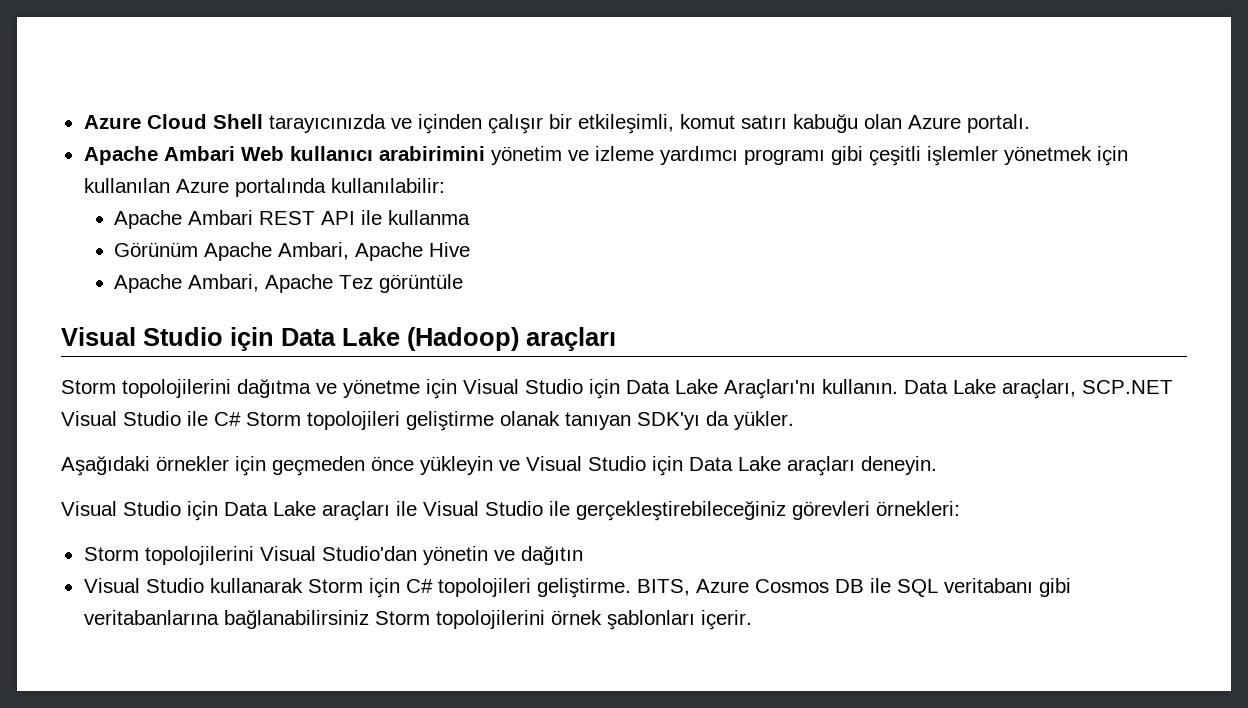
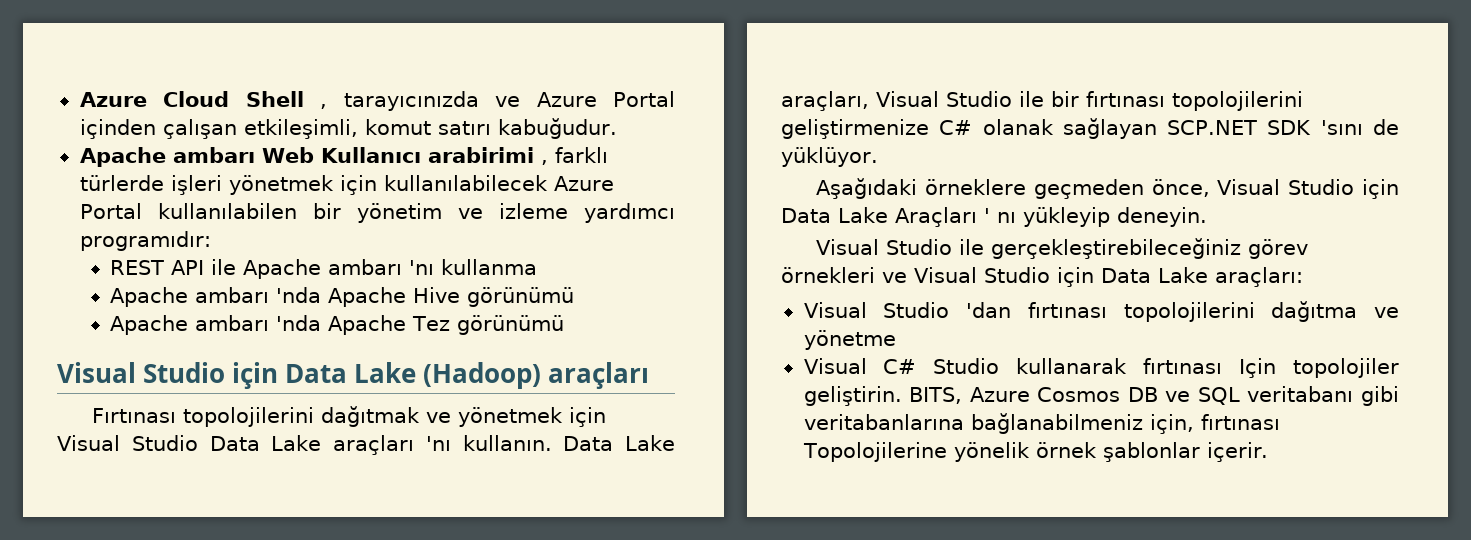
(263, 121) none -> [320,104,328,109] ,
[417,114,1030,134] [83,146,1128,166] [83,178,445,197] [114,210,471,229] [114,242,350,261] içinden çalışır bir etkileşimli, komut satırı kabuğu olan Azure portalı. // Apache Ambari Web kullanıcı arabirimini yönetim ve izleme yardımcı programı gibi çeşitli işlemler yönetmek için kullanılan Azure portalında kullanılabilir: // Apache Ambari REST API ile kullanma // Görünüm Apache Ambari, -> [536,91,676,107] [79,118,617,139] [79,147,608,167] [79,175,614,195] [79,203,676,223] [79,231,211,251] [110,259,538,279] [110,287,322,307] Azure Portal içinden çalışan etkileşimli, komut satırı kabuğudur. // Apache ambarı Web Kullanıcı arabirimi , farklı türlerde işleri yönetmek için kullanılabilecek Azure Portal kullanılabilen bir yönetim ve izleme yardımcı programıdır: // REST API ile Apache ambarı 'nı kullanma // Apache ambarı 'nda
[114,274,260,293] // Apache Ambari, -> [467,287,575,307] [110,315,322,335] görünümü // Apache ambarı 'nda
[379,274,464,293] görüntüle -> [457,315,565,335] görünümü
[61,379,1173,399] [61,411,794,431] [61,456,493,476] Storm topolojilerini dağıtma ve yönetme için Visual Studio için Data Lake Araçları'nı kullanın. Data Lake araçları, SCP.NET Visual Studio ile C# Storm topolojileri geliştirme olanak tanıyan SDK'yı da yükler. // Aşağıdaki örnekler için geçmeden önce yükleyin -> [92,406,607,427] [57,435,676,455] [781,91,1303,111] [781,118,1399,139] [781,147,878,167] [816,178,1399,199] [781,207,1207,227] [816,238,1309,259] [781,267,875,283] Fırtınası topolojilerini dağıtmak ve yönetmek için Visual Studio Data Lake araçları 'nı kullanın. Data Lake araçları, Visual Studio ile bir fırtınası topolojilerini geliştirmenize C# olanak sağlayan SCP.NET SDK 'sını de yüklüyor. // Aşağıdaki örneklere geçmeden önce, Visual Studio için Data Lake Araçları ' nı yükleyip deneyin. // Visual Studio ile gerçekleştirebileceğiniz görev örnekleri
[787,456,937,476] [61,501,960,521] [83,546,583,565] [83,578,140,593] araçları deneyin. // Visual Studio için Data Lake araçları ile Visual Studio ile gerçekleştirebileceğiniz görevleri örnekleri: // Storm topolojilerini Visual Studio'dan yönetin ve dağıtın // Visual -> [1214,267,1303,287] [803,301,1399,322] [803,330,896,350] [803,358,917,374] araçları: // Visual Studio 'dan fırtınası topolojilerini dağıtma ve yönetme // Visual C#
[307,578,631,598] Storm için C# topolojileri geliştirme. -> [1143,358,1399,378] [803,386,902,406] fırtınası Için topolojiler geliştirin.
[869,578,891,593] ile -> [1165,391,1191,402] ve
[223,610,695,630] bağlanabilirsiniz Storm topolojilerini örnek şablonları -> [970,413,1280,434] [802,442,1200,462] bağlanabilmeniz için, fırtınası Topolojilerine yönelik örnek şablonlar

